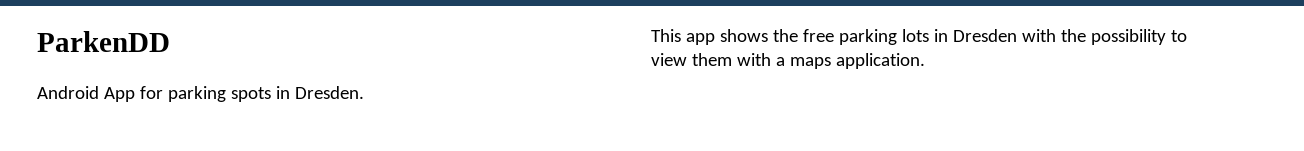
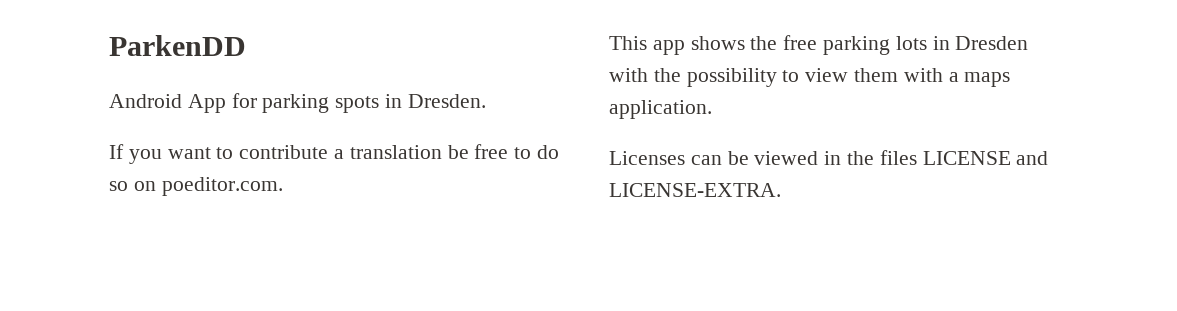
(364, 92) none -> [109,144,560,164] [109,177,283,196] // If you want to contribute a translation be free to do so on poeditor.com.
(925, 61) none -> [609,150,1049,165] [609,183,781,197] // Licenses can be viewed in the files LICENSE and LICENSE-EXTRA.

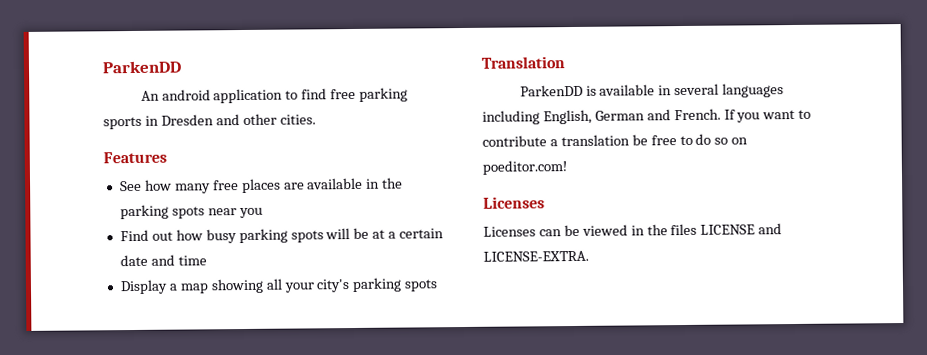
[109,93,486,113] Android App for parking spots in Dresden. // -> [140,87,409,104] [103,113,316,130] [103,151,167,164] [119,177,404,194] [119,204,263,220] [119,227,445,244] [119,254,207,267] [119,277,439,295] [481,56,566,69] [519,83,785,98] [482,108,721,125] An android application to find free parking sports in Dresden and other cities. // Features // See how many free places are available in the parking spots near you // Find out how busy parking spots will be at a certain date and time // Display a map showing all your city's parking spots // Translation // ParkenDD is available in several languages including English, German and French.
[161,177,283,196] [609,35,1029,55] [609,68,1011,87] [609,100,712,119] poeditor.com. // This app shows the free parking lots in Dresden with the possibility to view them with a maps application. -> [482,160,567,175] [483,196,545,209] poeditor.com! // Licenses

